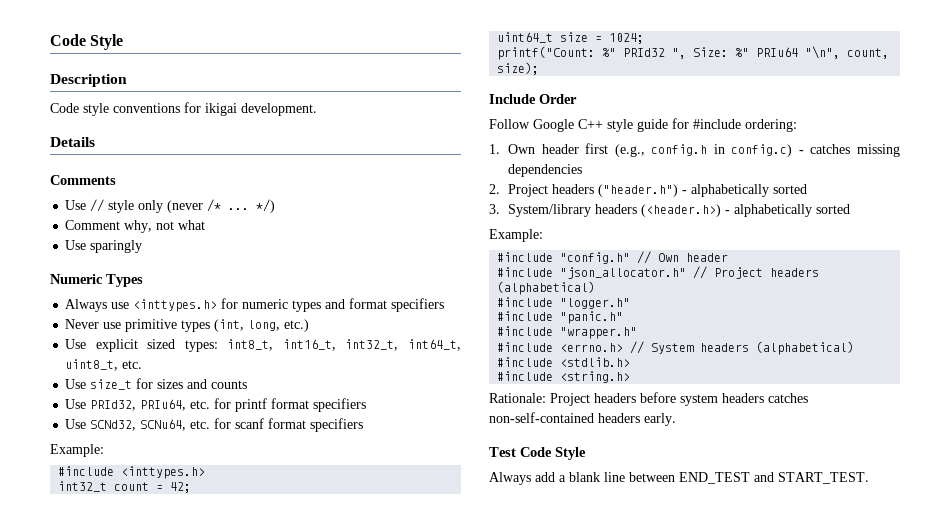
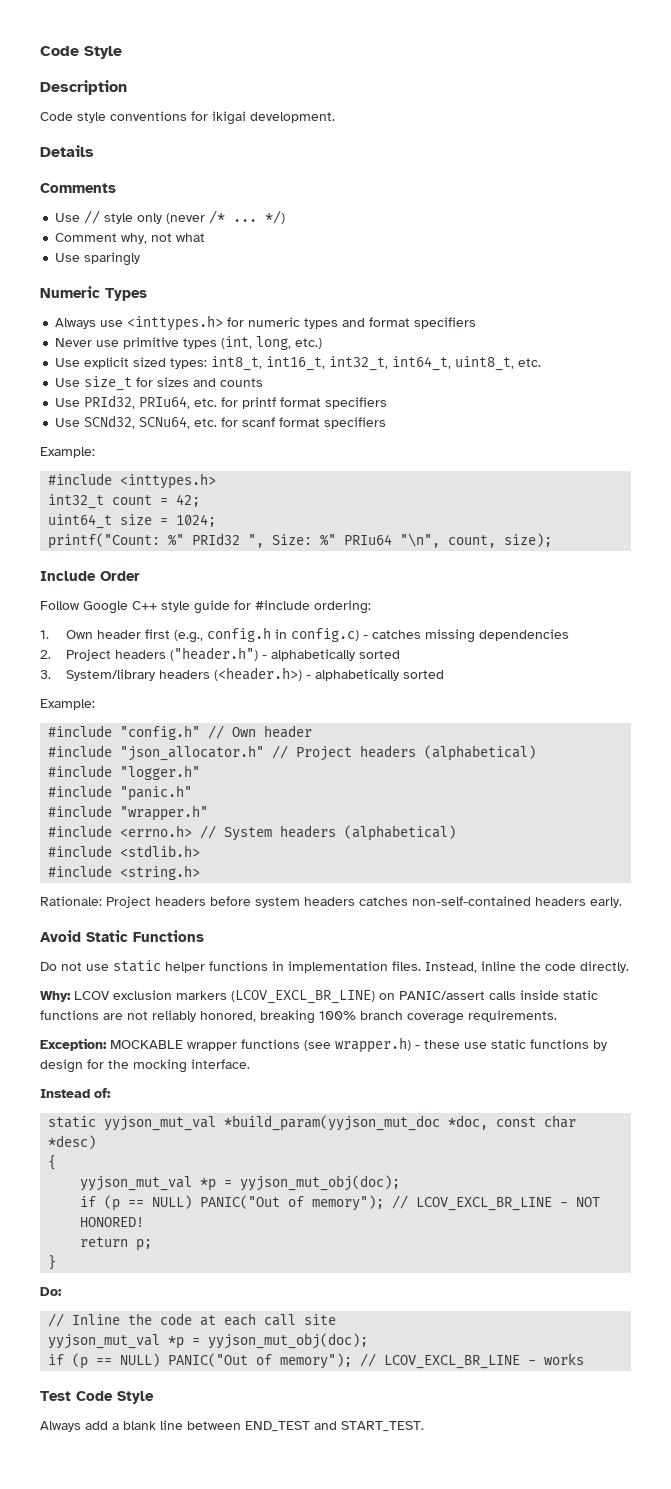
(676, 419) none -> [40,930,204,942] [40,960,629,973] [40,990,598,1004] [40,1010,557,1024] [40,1037,607,1053] [40,1059,250,1073] [40,1088,111,1098] [48,1115,577,1131] [48,1135,97,1149] [48,1155,57,1170] [80,1175,401,1191] [80,1195,601,1211] [80,1217,145,1227] [80,1237,153,1251] [48,1255,57,1270] [40,1287,62,1296] [48,1313,337,1327] [48,1333,369,1349] [48,1353,585,1369] // Avoid Static Functions // Do not use static helper functions in implementation files. Instead, inline the code directly. // Why: LCOV exclusion markers (LCOV_EXCL_BR_LINE) on PANIC/assert calls inside static functions are not reliably honored, breaking 100% branch coverage requirements. // Exception: MOCKABLE wrapper functions (see wrapper.h) - these use static functions by design for the mocking interface. // Instead of: // static yyjson_mut_val *build_param(yyjson_mut_doc *doc, const char *desc) // { // yyjson_mut_val *p = yyjson_mut_obj(doc); // if (p == NULL) PANIC("Out of memory"); // LCOV_EXCL_BR_LINE - NOT HONORED! // return p; // } // Do: // // Inline the code at each call site // yyjson_mut_val *p = yyjson_mut_obj(doc); // if (p == NULL) PANIC("Out of memory"); // LCOV_EXCL_BR_LINE - works

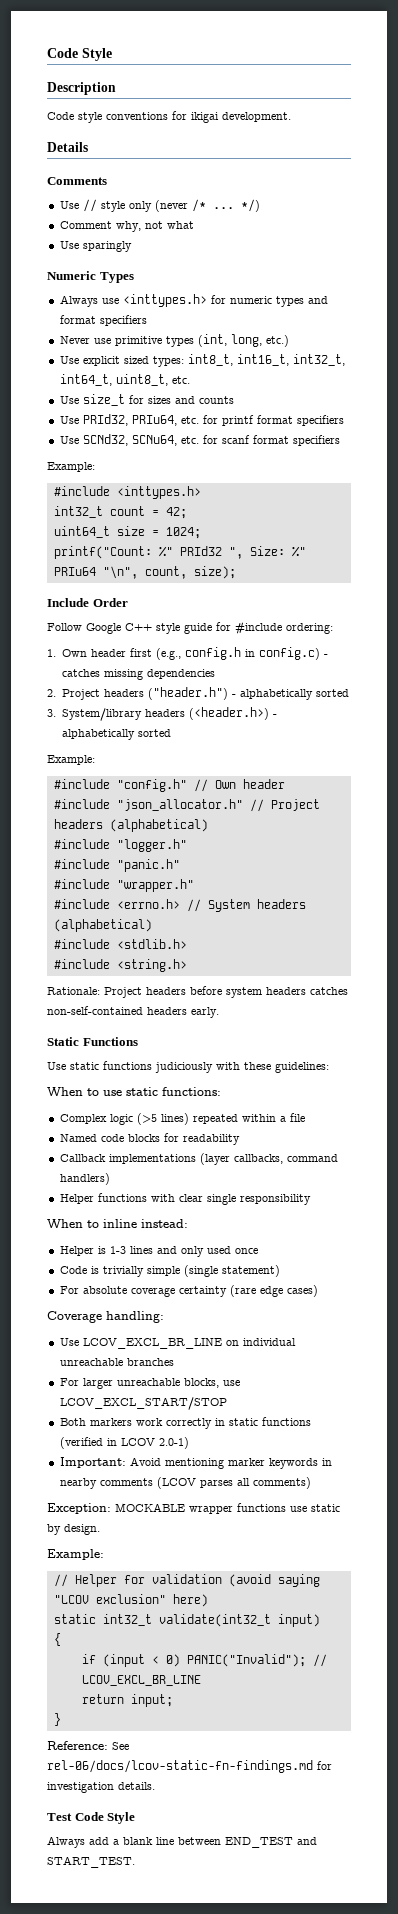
[40,930,81,942] Avoid -> (219, 1012) none
[40,960,629,973] [40,990,598,1004] [40,1010,557,1024] [40,1037,607,1053] [40,1059,250,1073] [40,1088,111,1098] [48,1115,577,1131] [48,1135,97,1149] [48,1155,57,1170] [80,1175,401,1191] [80,1195,601,1211] [80,1217,145,1227] Do not use static helper functions in implementation files. Instead, inline the code directly. // Why: LCOV exclusion markers (LCOV_EXCL_BR_LINE) on PANIC/assert calls inside static functions are not reliably honored, breaking 100% branch coverage requirements. // Exception: MOCKABLE wrapper functions (see wrapper.h) - these use static functions by design for the mocking interface. // Instead of: // static yyjson_mut_val *build_param(yyjson_mut_doc *doc, const char *desc) // { // yyjson_mut_val *p = yyjson_mut_obj(doc); // if (p == NULL) PANIC("Out of memory"); // LCOV_EXCL_BR_LINE - NOT HONORED! -> [47,1061,329,1073] [47,1087,221,1097] [59,1113,305,1125] [59,1133,240,1145] [59,1153,338,1165] [59,1173,110,1185] [59,1193,311,1205] [47,1219,188,1229] [59,1246,258,1257] [59,1265,280,1277] [59,1285,318,1297] [47,1311,164,1323] [59,1338,296,1349] [59,1358,174,1366] [59,1378,240,1389] [59,1397,227,1410] [59,1417,311,1429] [59,1437,189,1449] [59,1457,332,1469] [59,1477,311,1489] [47,1503,340,1514] [47,1524,100,1535] [47,1549,104,1560] [53,1574,320,1587] [53,1594,208,1607] [53,1614,320,1627] [53,1633,61,1646] [81,1654,327,1667] [81,1675,201,1686] Use static functions judiciously with these guidelines: // When to use static functions: // Complex logic (>5 lines) repeated within a file // Named code blocks for readability // Callback implementations (layer callbacks, command handlers) // Helper functions with clear single responsibility // When to inline instead: // Helper is 1-3 lines and only used once // Code is trivially simple (single statement) // For absolute coverage certainty (rare edge cases) // Coverage handling: // Use LCOV_EXCL_BR_LINE on individual unreachable branches // For larger unreachable blocks, use LCOV_EXCL_START/STOP // Both markers work correctly in static functions (verified in LCOV 2.0-1) // Important: Avoid mentioning marker keywords in nearby comments (LCOV parses all comments) // Exception: MOCKABLE wrapper functions use static by design. // Example: // // Helper for validation (avoid saying "LCOV exclusion" here) // static int32_t validate(int32_t input) // { // if (input < 0) PANIC("Invalid"); // LCOV_EXCL_BR_LINE
[136,1239,153,1251] p; -> [130,1694,173,1707] input;
[40,1287,62,1296] [48,1313,337,1327] [48,1333,369,1349] [48,1353,585,1369] Do: // // Inline the code at each call site // yyjson_mut_val *p = yyjson_mut_obj(doc); // if (p == NULL) PANIC("Out of memory"); // LCOV_EXCL_BR_LINE - works -> [47,1741,129,1750] [47,1760,332,1773] [47,1782,155,1793] Reference: See rel-06/docs/lcov-static-fn-findings.md for investigation details.

